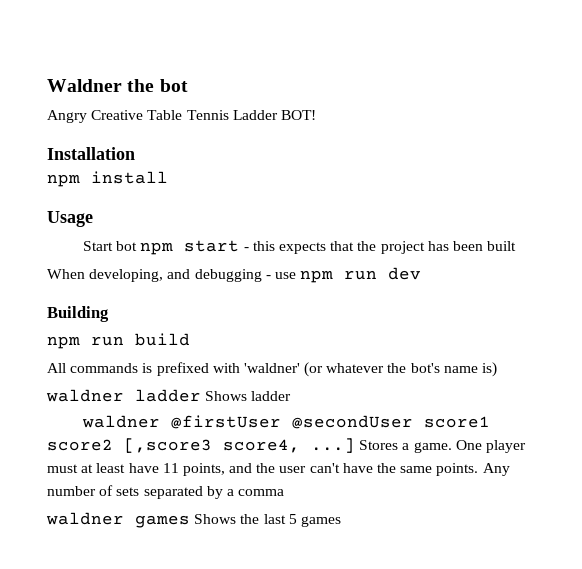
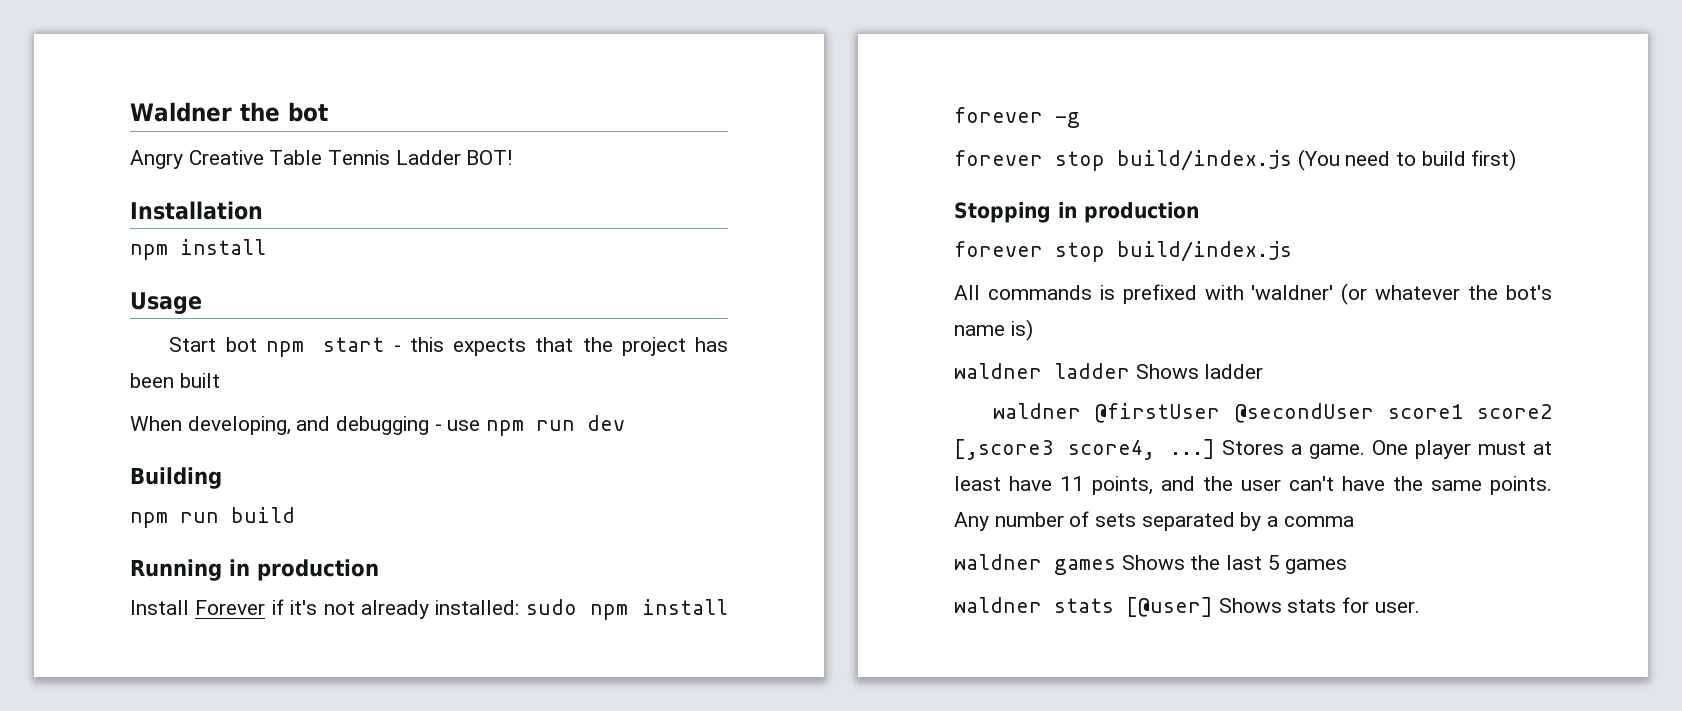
(190, 339) none -> [130,559,379,581] [130,599,728,620] [954,107,1080,128] [954,149,1517,171] [954,202,1199,223] [954,241,1292,262] // Running in production // Install Forever if it's not already installed: sudo npm install forever -g // forever stop build/index.js (You need to build first) // Stopping in production // forever stop build/index.js
(341, 521) none -> [954,597,1420,617] // waldner stats [@user] Shows stats for user.

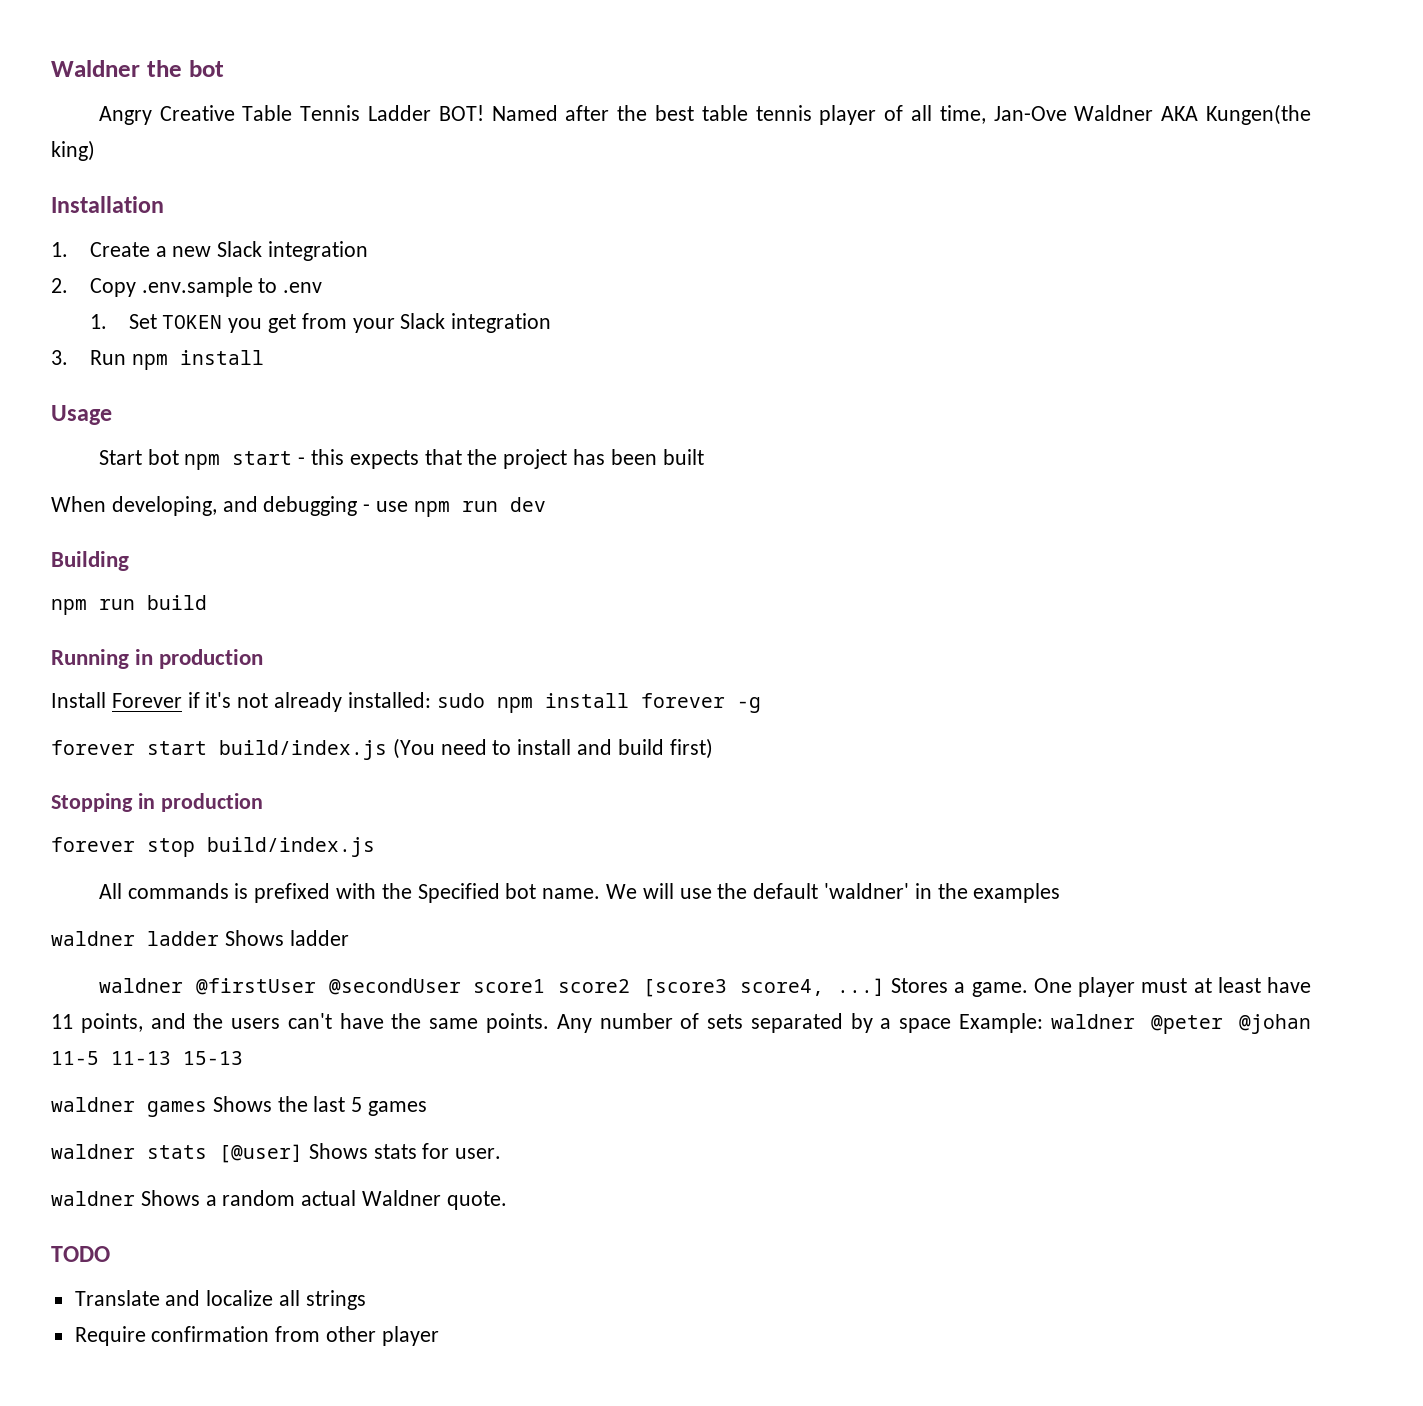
[130,201,263,220] // Installation // -> [491,104,1311,125] [51,140,95,161] [51,196,164,213] [51,241,368,261] [51,277,323,297] [89,313,552,333] [51,350,126,365] Named after the best table tennis player of all time, Jan-Ove Waldner AKA Kungen(the king) // Installation // 1. Create a new Slack integration // 2. Copy .env.sample to .env // 1. Set TOKEN you get from your Slack integration // 3. Run
[1055,151,1105,171] stop -> [147,741,207,755] start
(1417, 159) none -> [517,739,613,755] install and
[1251,283,1552,305] [954,319,1033,341] 'waldner' (or whatever the bot's name is) -> [381,883,1061,903] the Specified bot name. We will use the default 'waldner' in the examples
[954,439,1053,460] [,score3 -> [643,979,728,997] [score3
[1241,479,1281,491] user -> [231,1018,281,1029] users
[1283,516,1354,527] comma -> [899,1013,1312,1034] [51,1051,243,1065] space Example: waldner @peter @johan 11-5 11-13 15-13
(1420, 607) none -> [51,1190,507,1210] [51,1246,110,1262] [74,1290,366,1310] [74,1326,439,1346] // waldner Shows a random actual Waldner quote. // TODO // Translate and localize all strings // Require confirmation from other player

